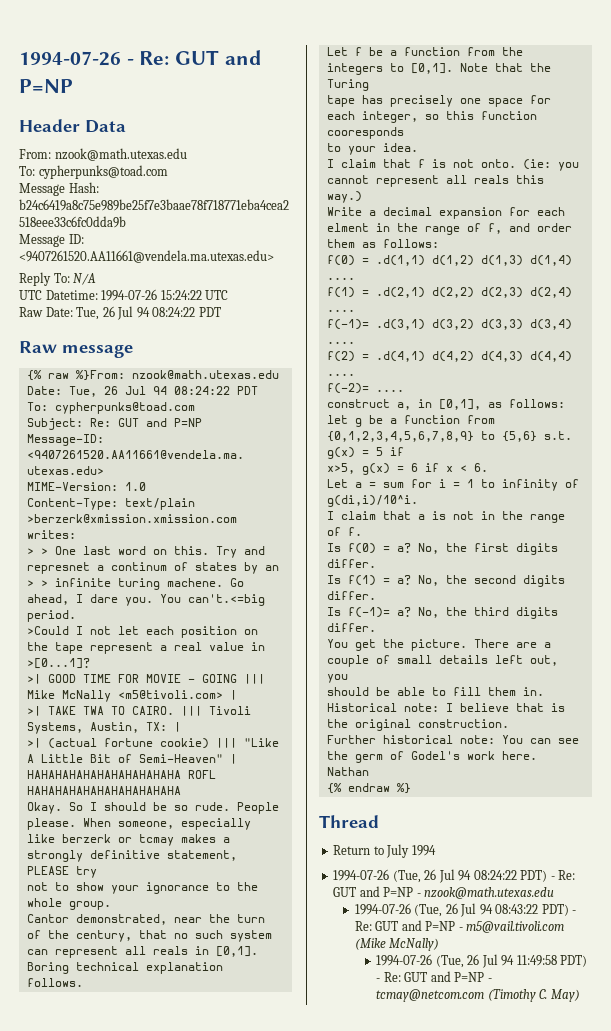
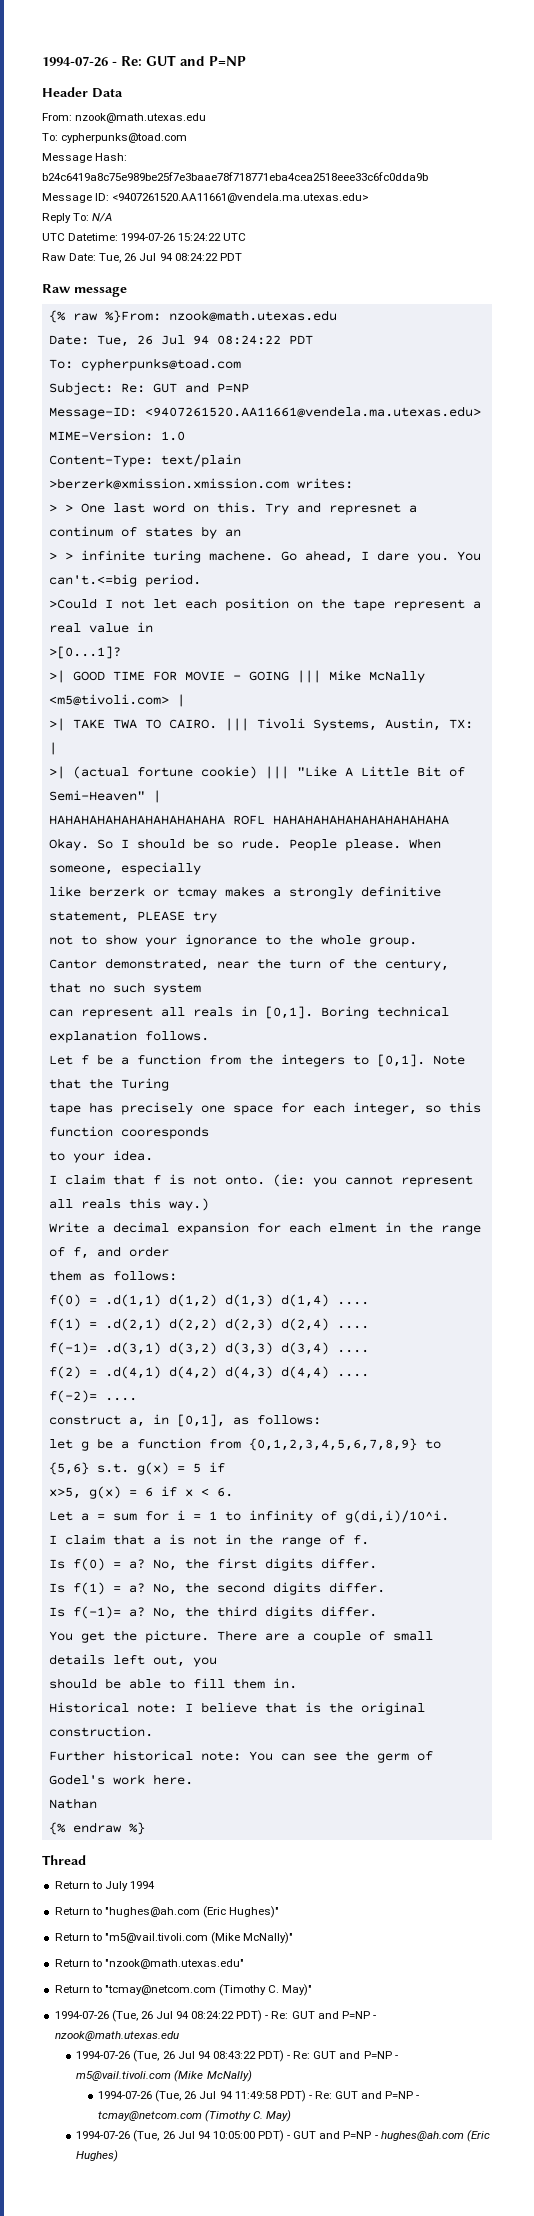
(436, 850) none -> [54,1906,280,1918] [54,1932,294,1944] [54,1959,244,1969] [54,1984,313,1996] // Return to "hughes@ah.com (Eric Hughes)" // Return to "m5@vail.tivoli.com (Mike McNally)" // Return to "nzook@math.utexas.edu" // Return to "tcmay@netcom.com (Timothy C. May)"
(580, 995) none -> [76,2130,490,2142] [76,2150,119,2162] // 1994-07-26 (Tue, 26 Jul 94 10:05:00 PDT) - GUT and P=NP - hughes@ah.com (Eric Hughes)

